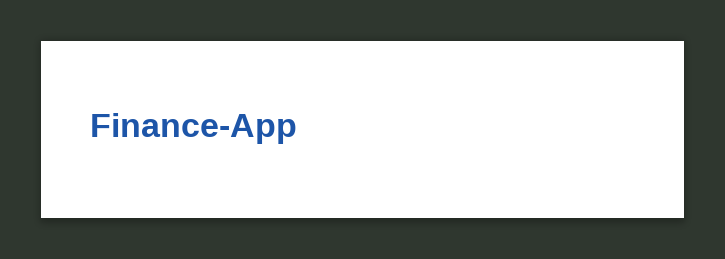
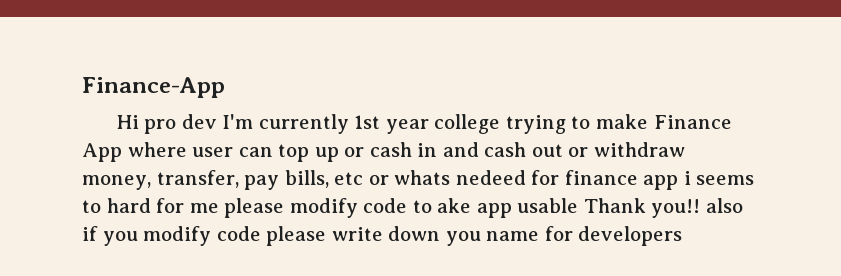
(297, 128) none -> [115,114,732,134] [82,142,685,162] [82,170,755,190] [82,198,743,218] [82,226,683,246] // Hi pro dev I'm currently 1st year college trying to make Finance App where user can top up or cash in and cash out or withdraw money, transfer, pay bills, etc or whats nedeed for finance app i seems to hard for me please modify code to ake app usable Thank you!! also if you modify code please write down you name for developers

